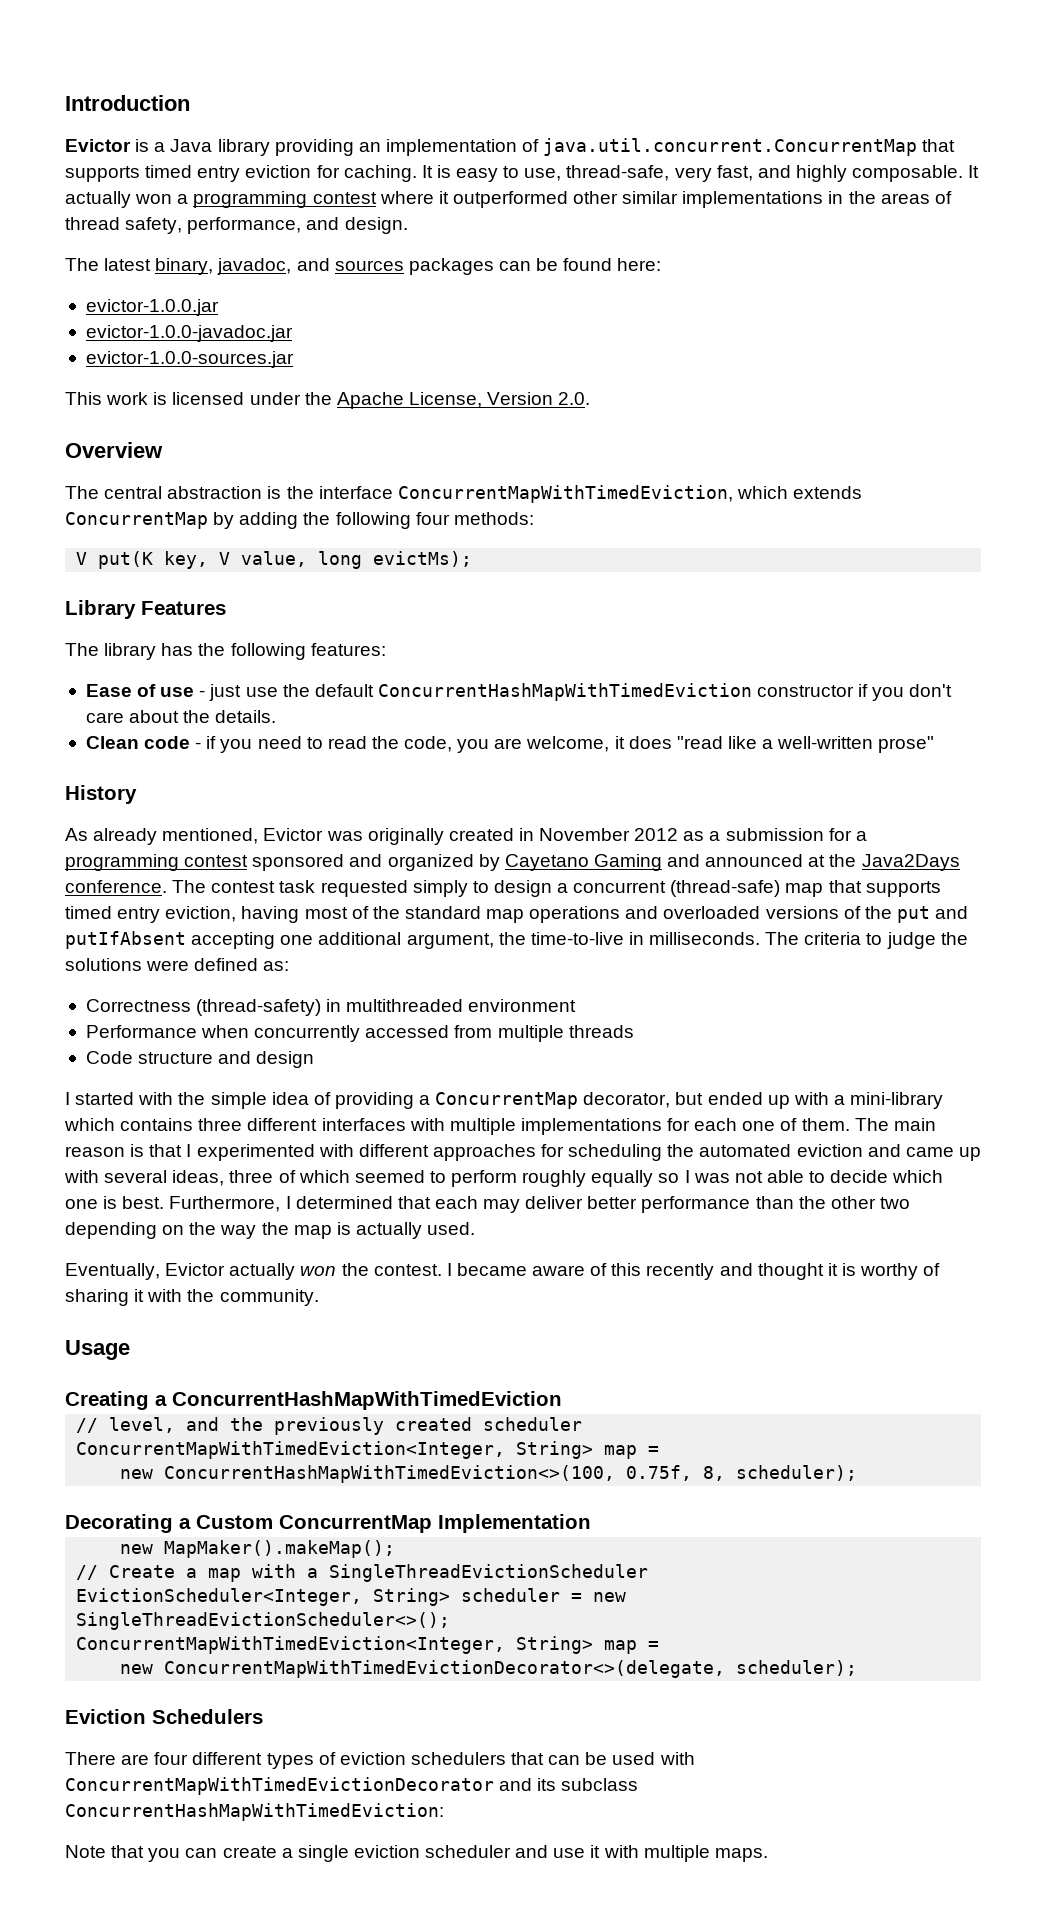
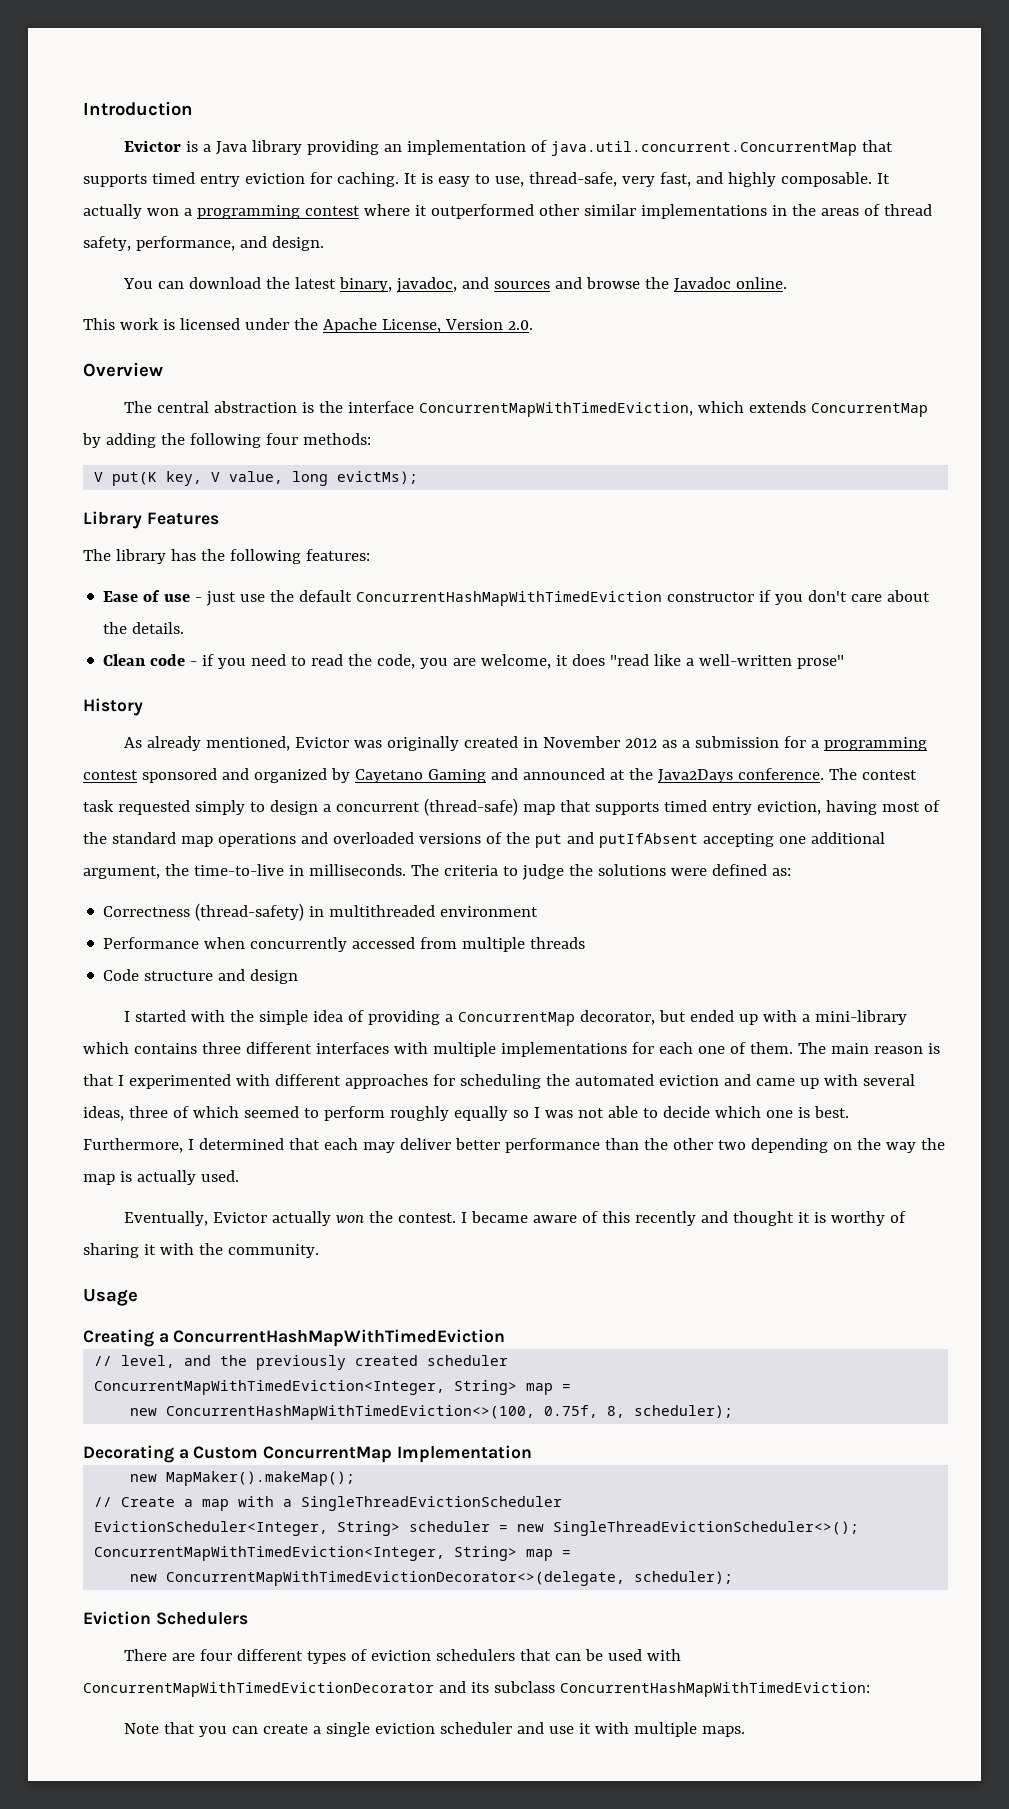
[65,258,99,271] The -> [122,277,290,289] You can download the
[408,258,662,275] [85,299,219,316] [85,325,293,342] [85,351,294,368] packages can be found here: // evictor-1.0.0.jar // evictor-1.0.0-javadoc.jar // evictor-1.0.0-sources.jar -> [554,277,787,292] and browse the Javadoc online.

